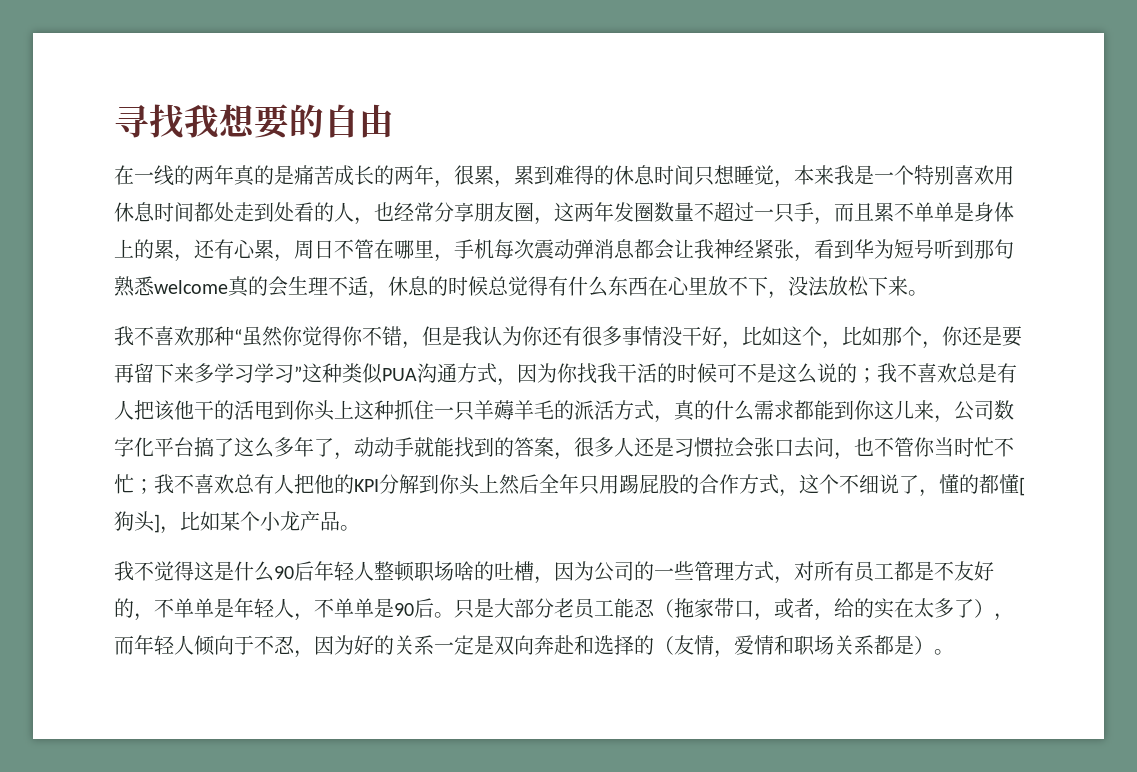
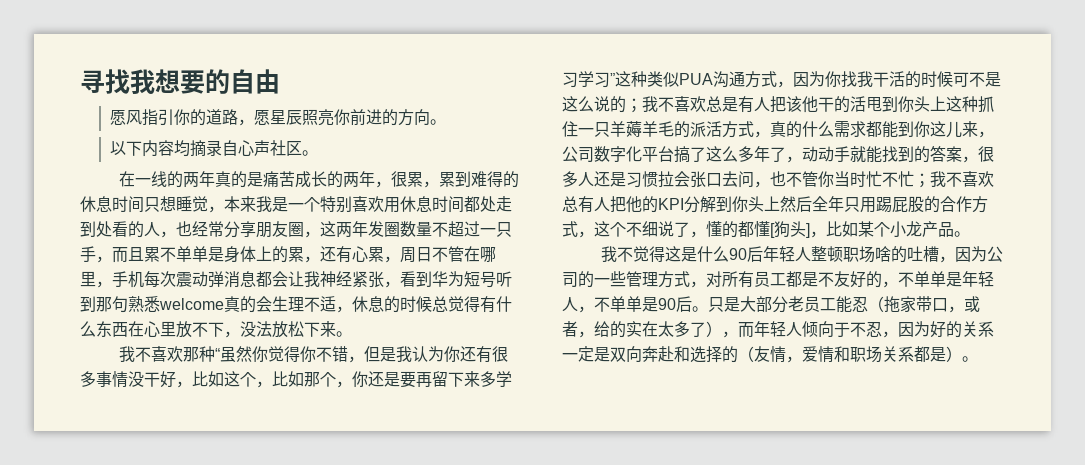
(394, 121) none -> [109,109,446,126] [109,140,318,157] // 愿风指引你的道路，愿星辰照亮你前进的方向。 // 以下内容均摘录自心声社区。

